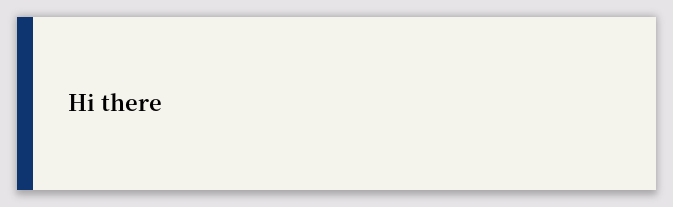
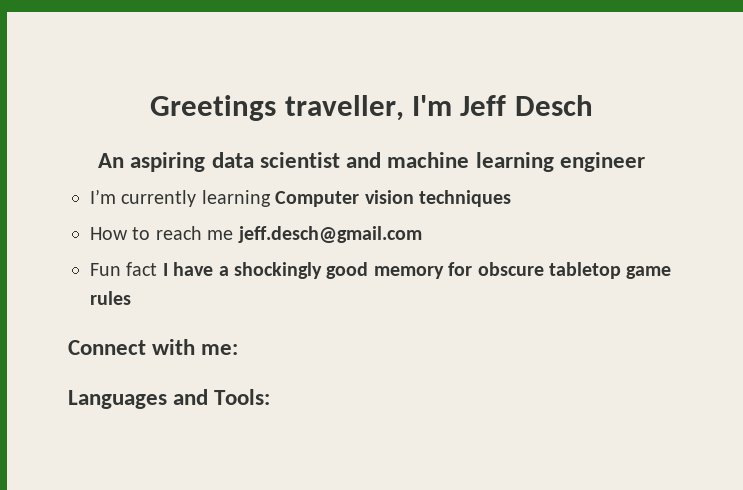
[68,93,162,111] Hi there -> [150,95,593,121] [98,152,645,172] [90,189,511,207] [90,226,422,243] [90,262,672,279] [90,291,131,305] [68,339,239,355] [68,389,271,409] Greetings traveller, I'm Jeff Desch // An aspiring data scientist and machine learning engineer // I’m currently learning Computer vision techniques // How to reach me jeff.desch@gmail.com // Fun fact I have a shockingly good memory for obscure tabletop game rules // Connect with me: // Languages and Tools:

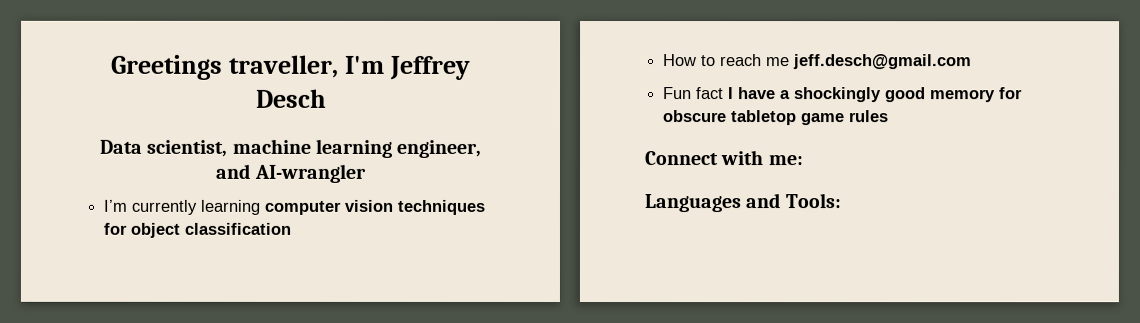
[460,95,507,116] Jeff -> [390,55,472,80] Jeffrey
[98,152,645,172] An aspiring data scientist and machine learning engineer -> [99,138,483,158] [215,163,366,183] Data scientist, machine learning engineer, and AI-wrangler
[275,191,360,207] Computer -> [264,200,342,215] computer
(511, 198) none -> [103,222,292,238] for object classification

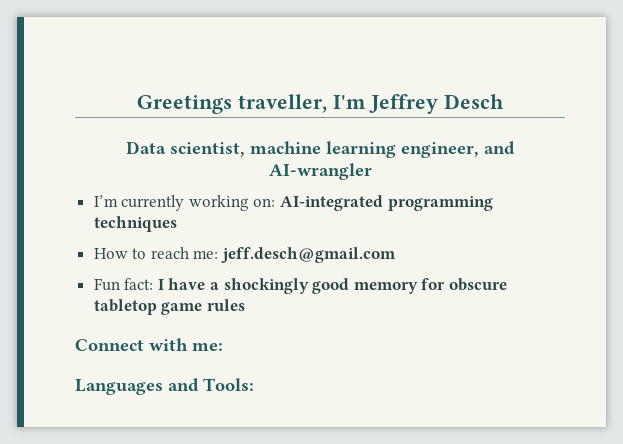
[200,199,486,215] [103,222,292,238] learning computer vision techniques for object classification -> [188,195,493,211] [93,216,177,232] working on: AI-integrated programming techniques
[766,57,791,67] me -> [193,250,219,259] me:
[696,87,725,100] fact -> [124,278,154,290] fact:

